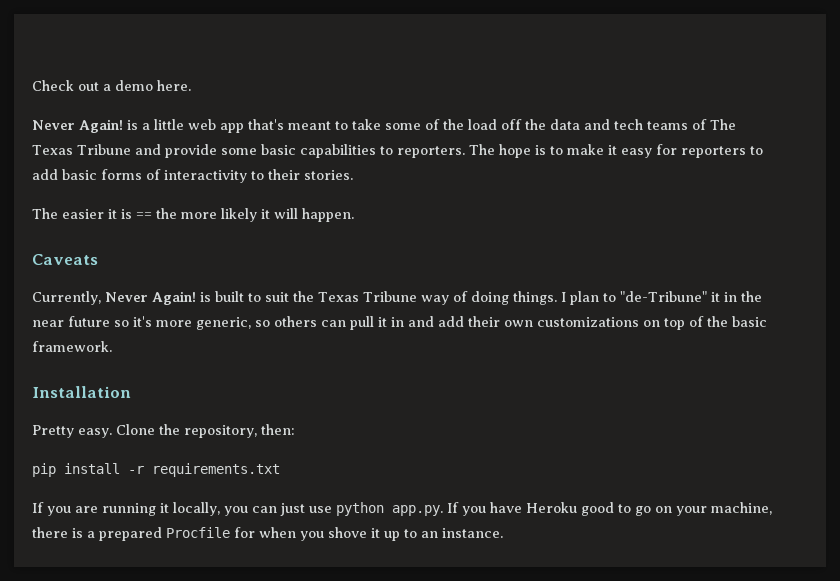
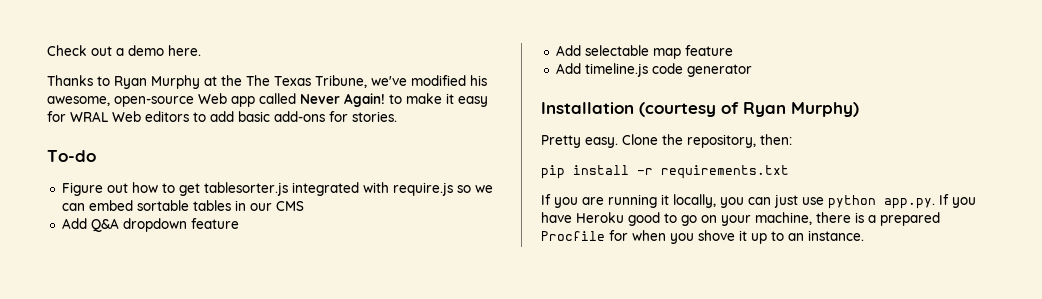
[32,119,736,133] [32,144,546,158] Never Again! is a little web app that's meant to take some of the load off the data and tech teams of The Texas Tribune and provide some basic capabilities to reporters. The hope is -> [47,75,487,89] [47,93,385,107] Thanks to Ryan Murphy at the The Texas Tribune, we've modified his awesome, open-source Web app called Never Again!
[680,146,763,158] [32,169,353,183] [32,208,354,222] [32,254,98,265] [32,291,762,305] [32,316,767,330] [32,341,112,352] [32,386,131,398] reporters to add basic forms of interactivity to their stories. // The easier it is == the more likely it will happen. // Caveats // Currently, Never Again! is built to suit the Texas Tribune way of doing things. I plan to "de-Tribune" it in the near future so it's more generic, so others can pull it in and add their own customizations on top of the basic framework. // Installation -> [70,111,397,122] [47,150,96,162] [61,182,493,196] [61,200,304,211] [61,218,239,232] [555,45,733,59] [555,63,752,77] [541,102,859,117] WRAL Web editors to add basic add-ons for stories. // To-do // Figure out how to get tablesorter.js integrated with require.js so we can embed sortable tables in our CMS // Add Q&A dropdown feature // Add selectable map feature // Add timeline.js code generator // Installation (courtesy of Ryan Murphy)

